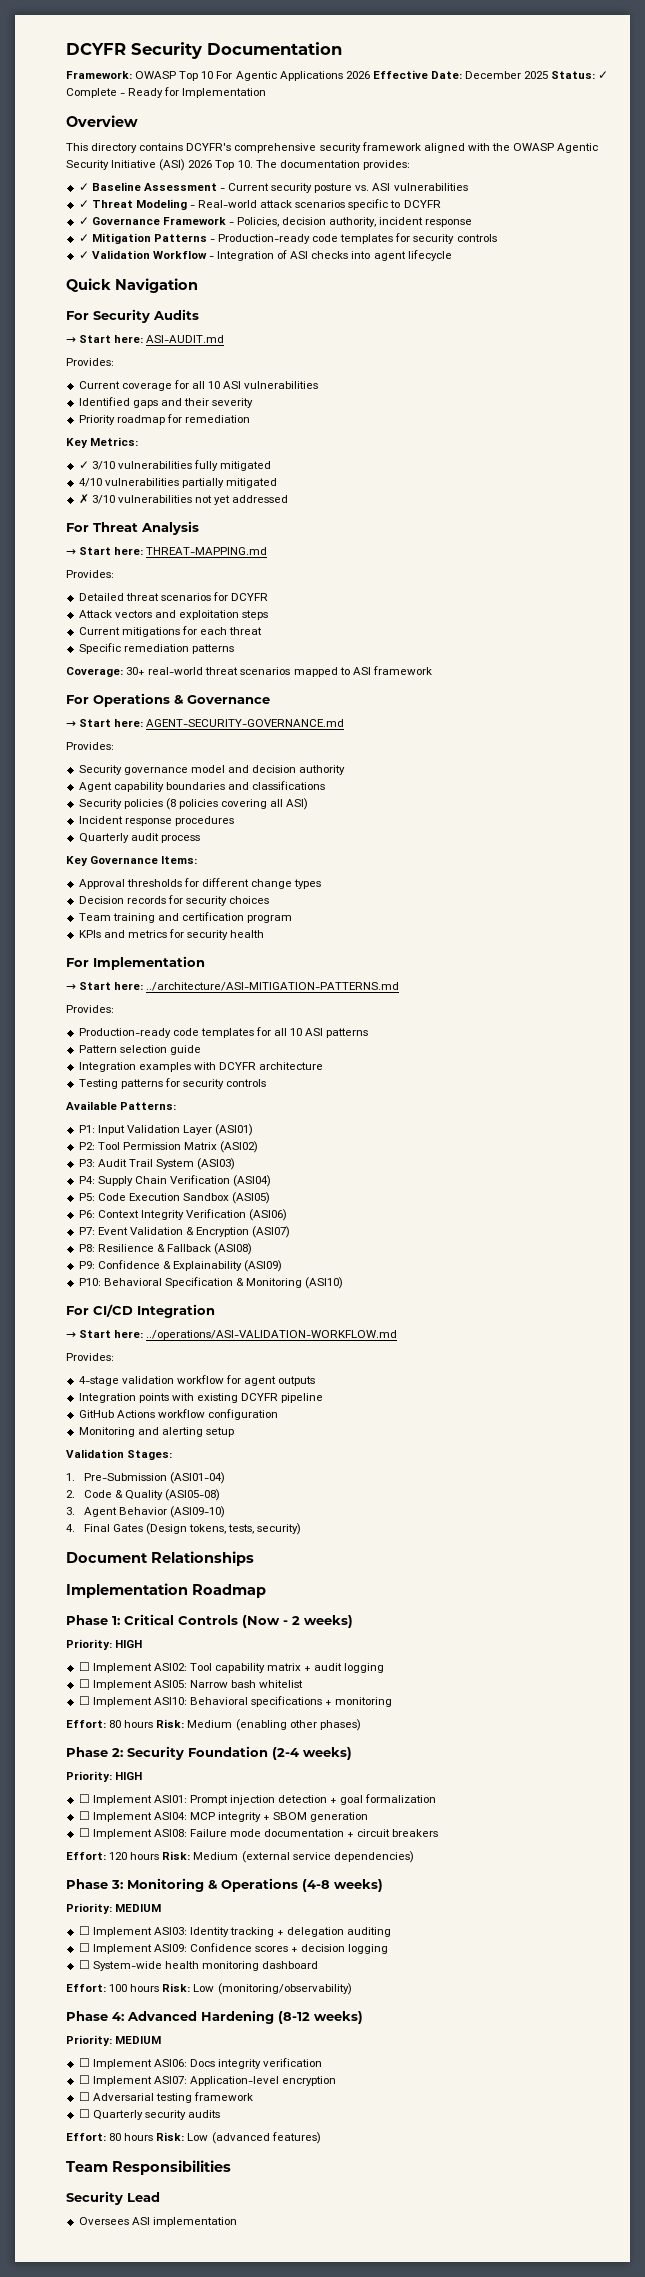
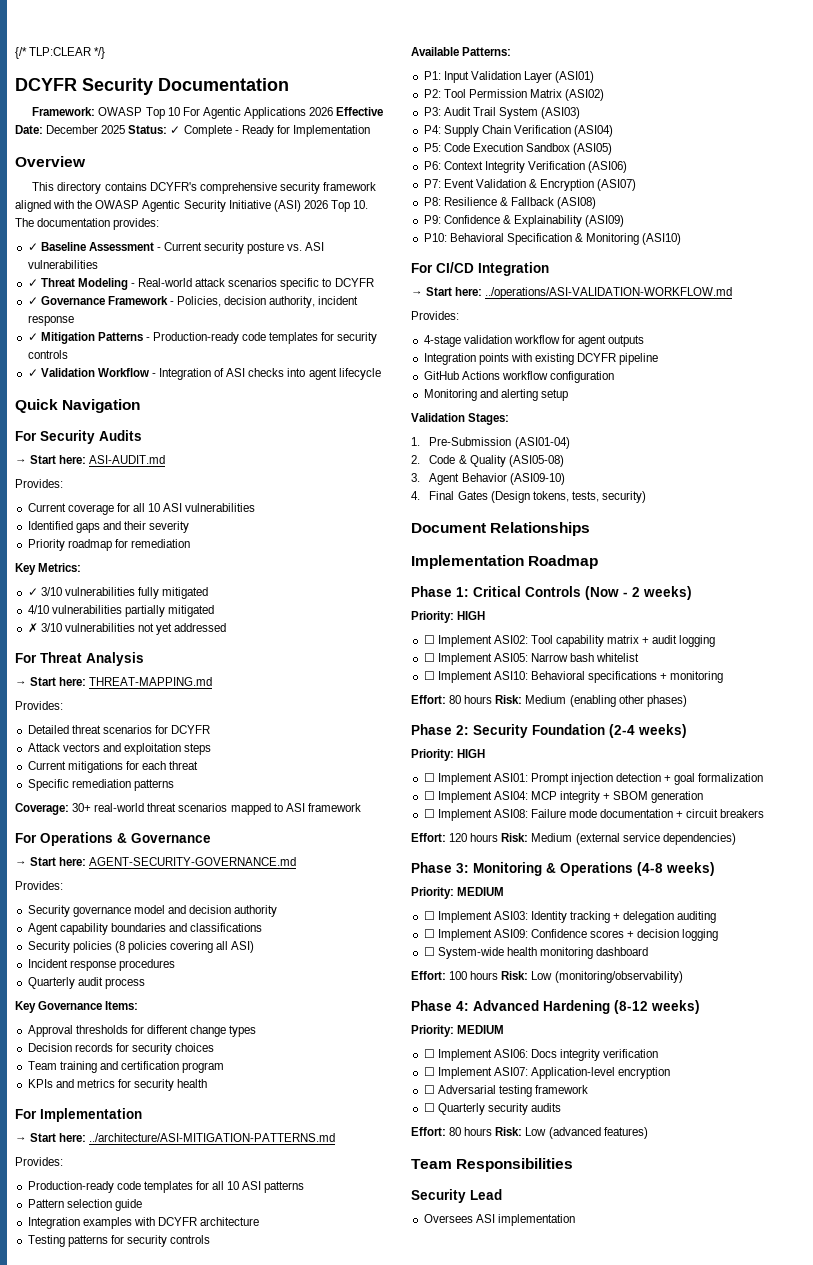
(66, 49) none -> [15,47,106,59] {/* TLP:CLEAR */} //

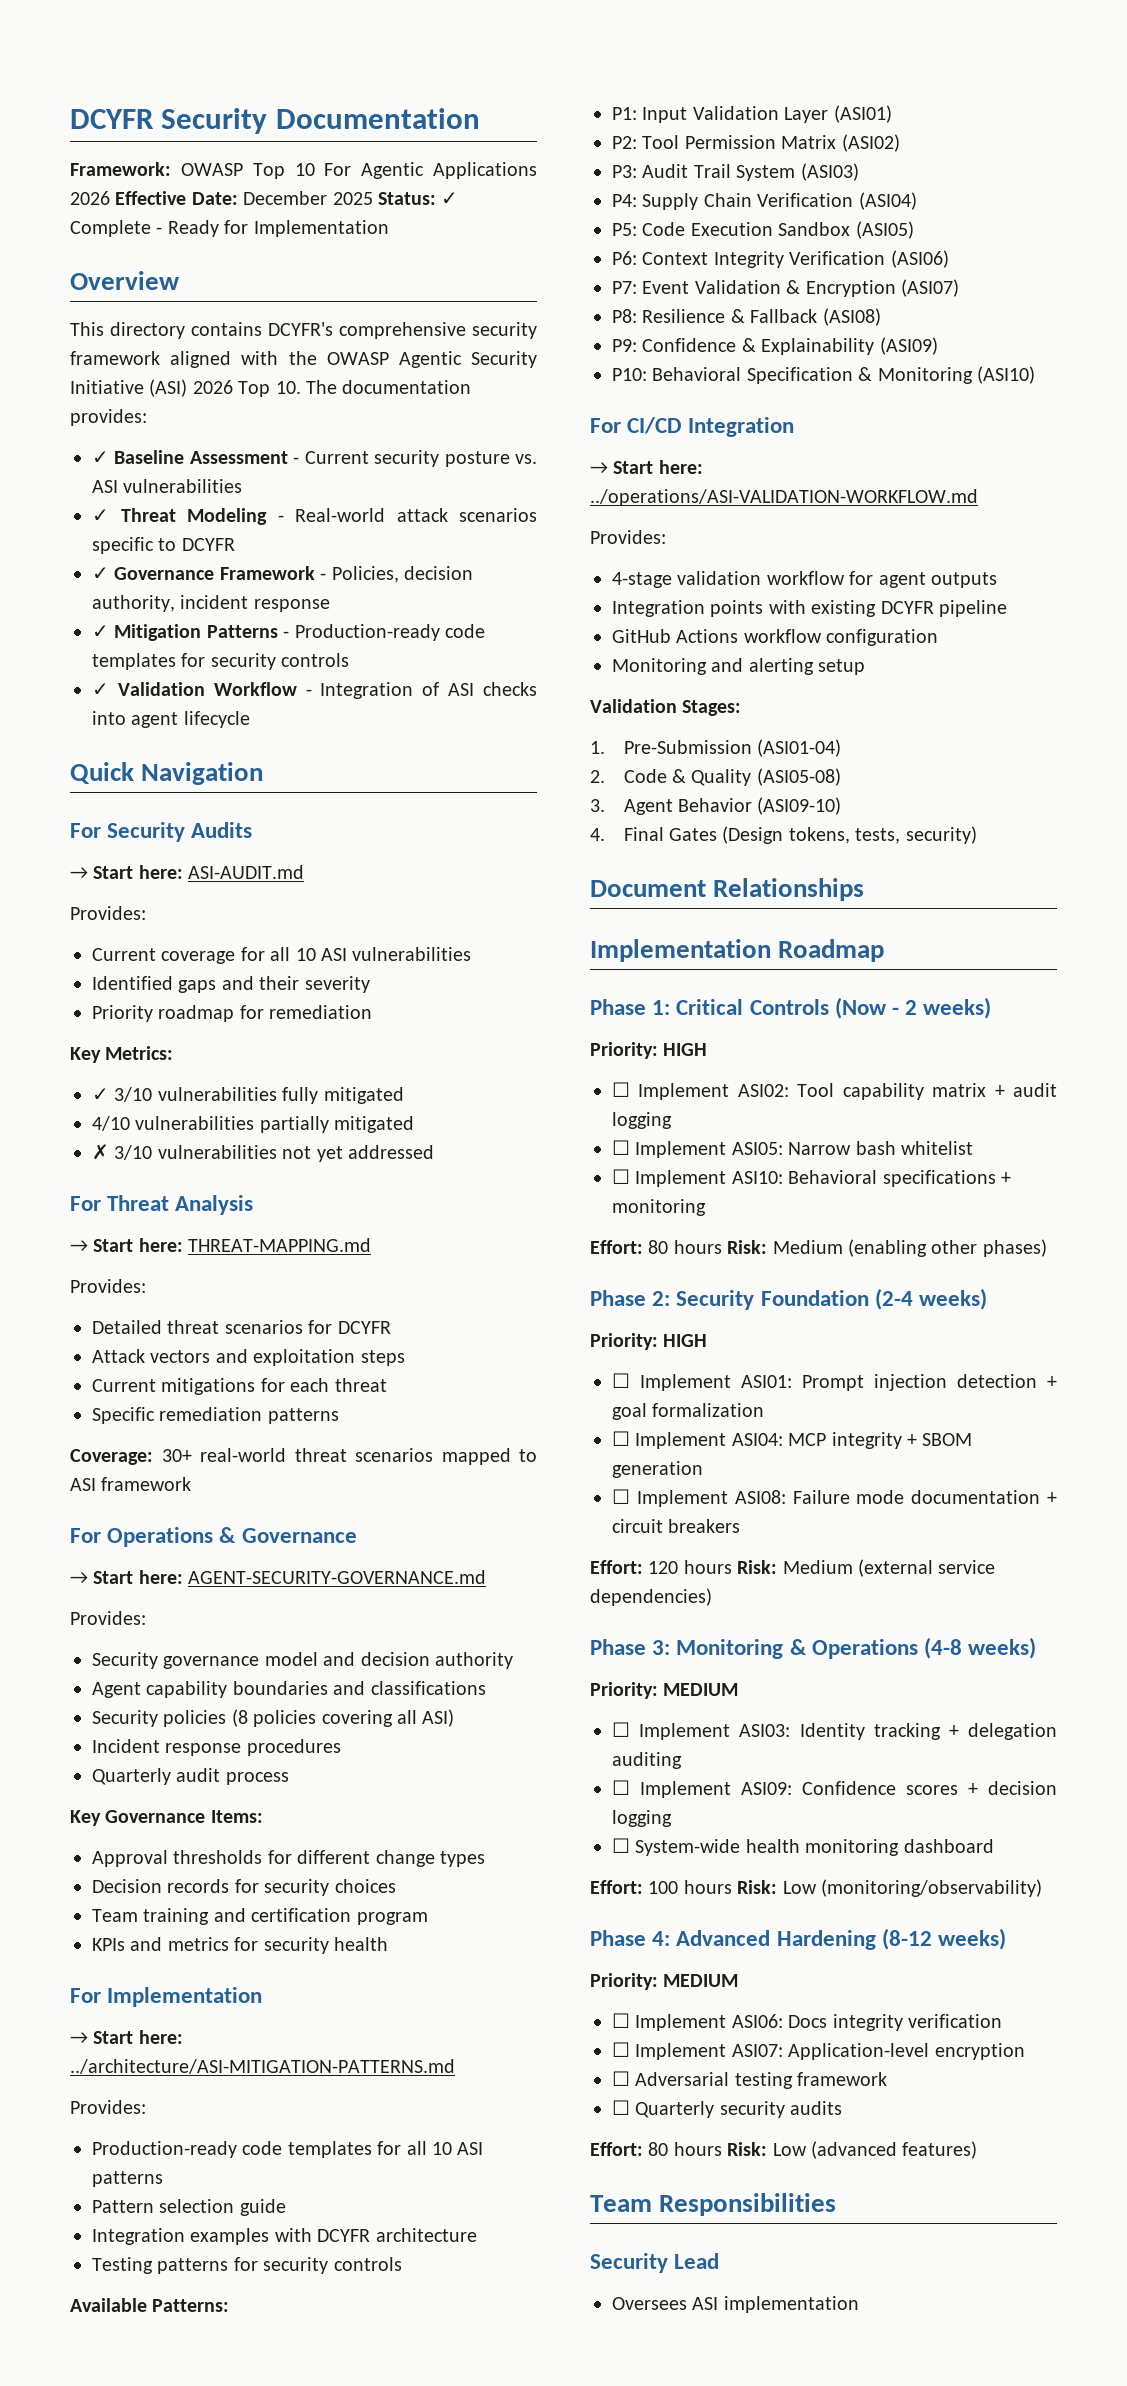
[15,47,106,59] {/* TLP:CLEAR */} // -> (70, 119) none

